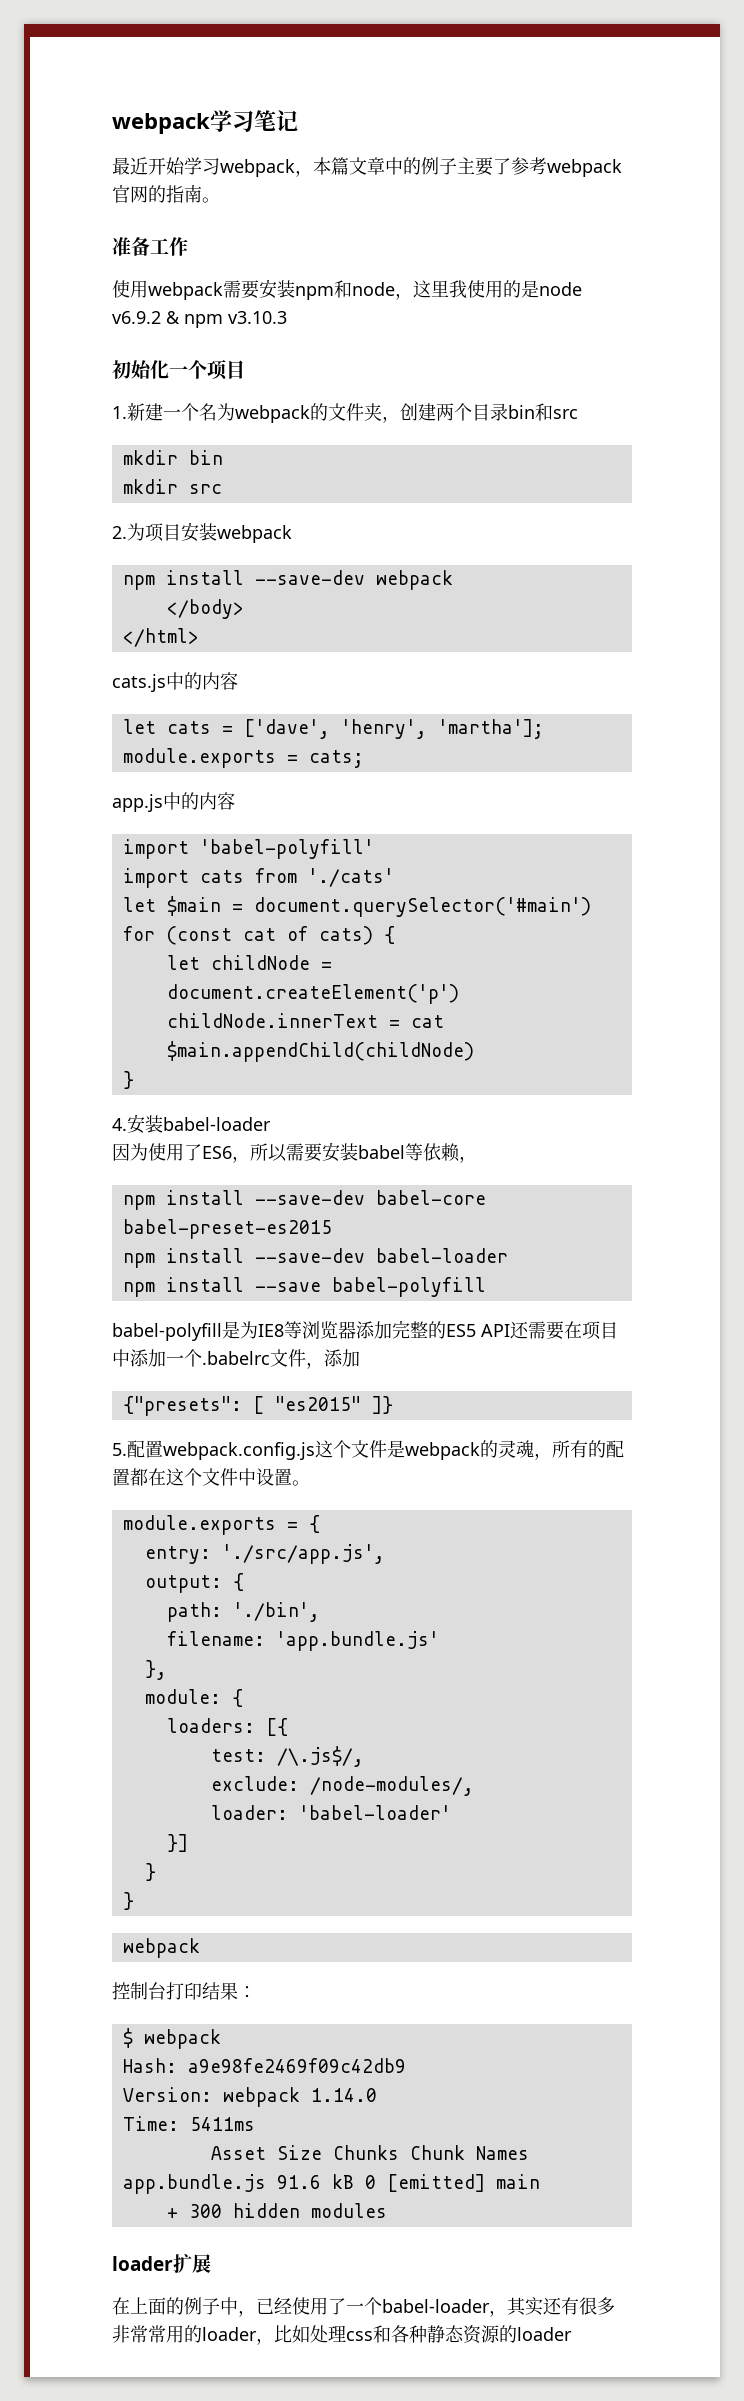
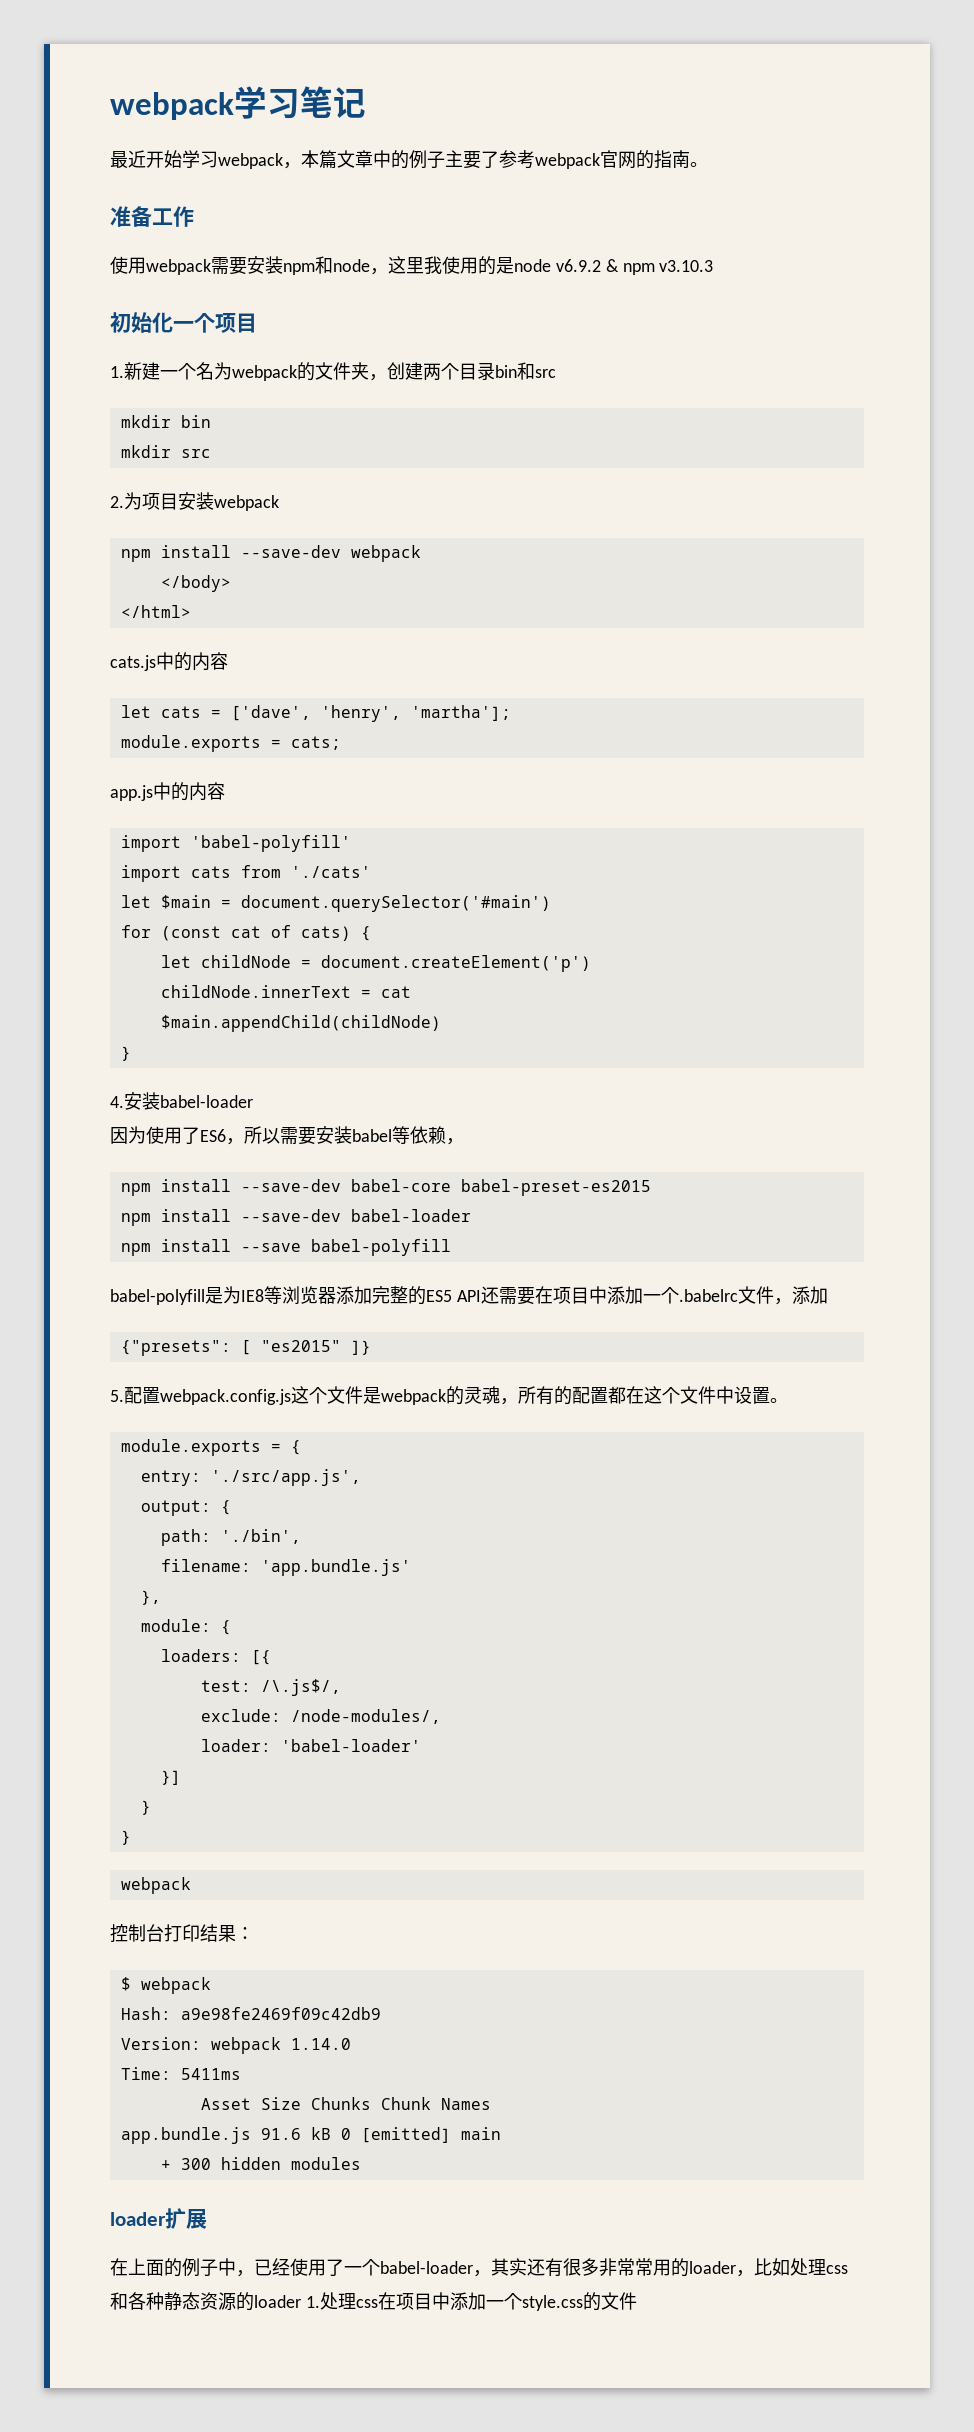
(572, 2334) none -> [305,2292,637,2311] 1.处理css在项目中添加一个style.css的文件

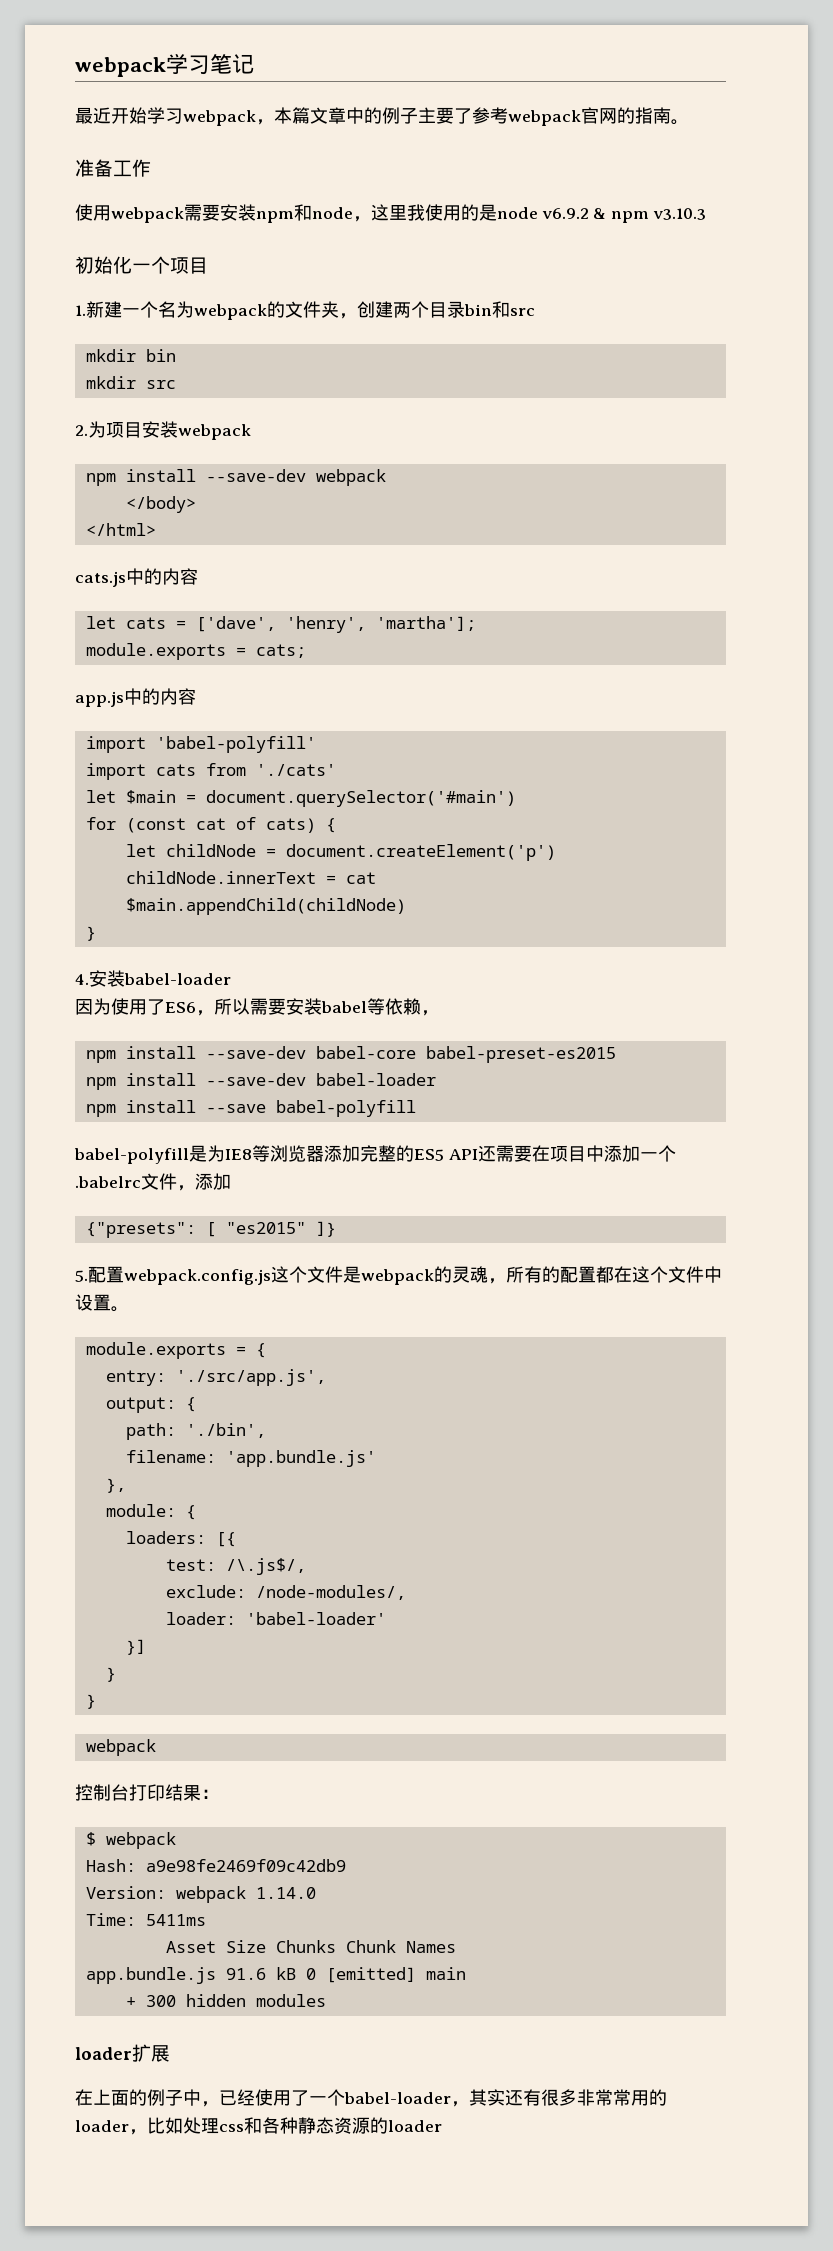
[305,2292,637,2311] 1.处理css在项目中添加一个style.css的文件 -> (442, 2126) none

